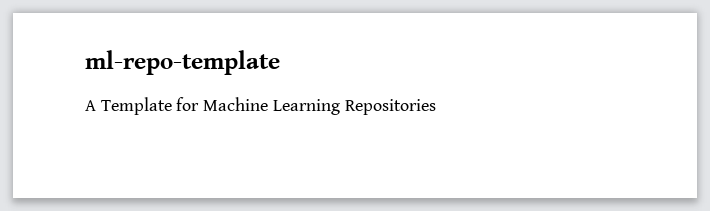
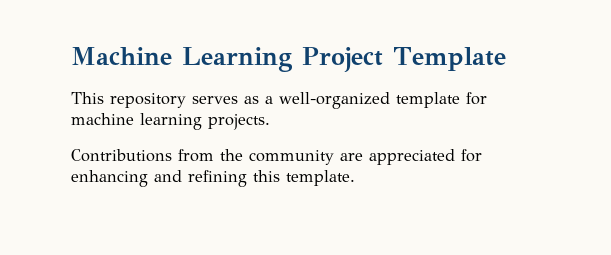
[85,50,280,75] [85,97,436,115] ml-repo-template // A Template for Machine Learning Repositories -> [71,47,506,72] [71,92,487,109] [71,113,270,130] [71,149,482,165] [71,170,355,187] Machine Learning Project Template // This repository serves as a well-organized template for machine learning projects. // Contributions from the community are appreciated for enhancing and refining this template.

